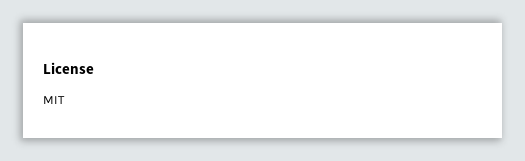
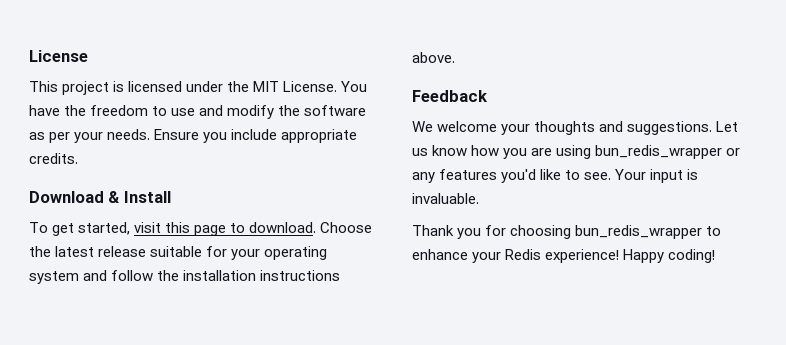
[43,96,65,104] MIT -> [29,81,368,95] [29,105,367,119] [29,129,358,143] [29,153,78,164] [29,191,171,203] [29,222,373,236] [29,246,328,260] [29,270,341,284] [412,52,455,63] [412,90,488,102] [412,121,739,135] [412,145,741,159] [412,169,699,183] [412,193,479,204] [412,225,722,239] [412,249,716,263] This project is licensed under the MIT License. You have the freedom to use and modify the software as per your needs. Ensure you include appropriate credits. // Download & Install // To get started, visit this page to download. Choose the latest release suitable for your operating system and follow the installation instructions above. // Feedback // We welcome your thoughts and suggestions. Let us know how you are using bun_redis_wrapper or any features you'd like to see. Your input is invaluable. // Thank you for choosing bun_redis_wrapper to enhance your Redis experience! Happy coding!

